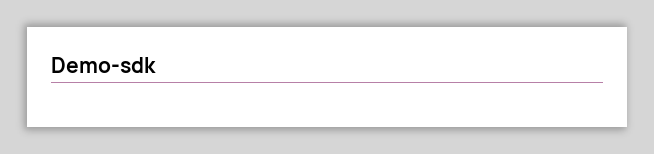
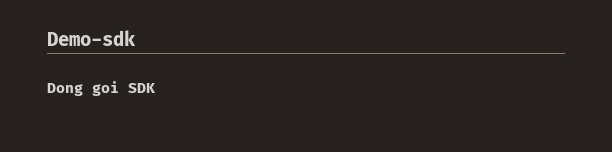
(156, 65) none -> [47,81,156,96] // Dong goi SDK

